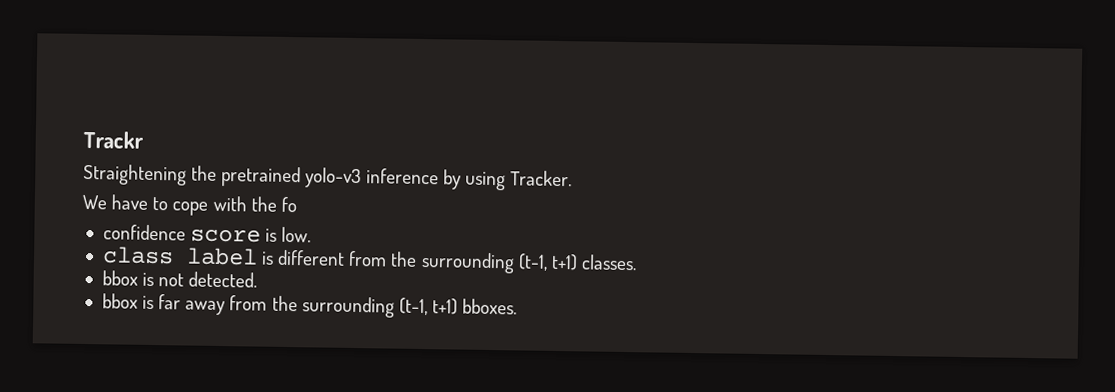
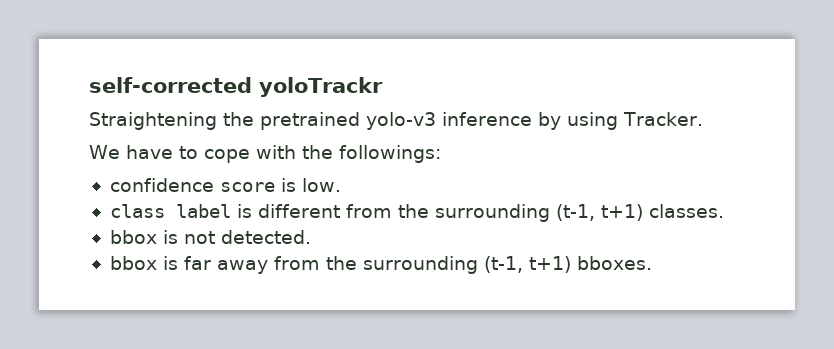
[83,130,144,149] Trackr -> [89,77,383,97] self-corrected yoloTrackr
[280,196,297,213] fo -> [338,145,441,163] followings:

